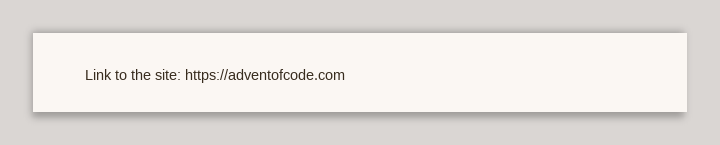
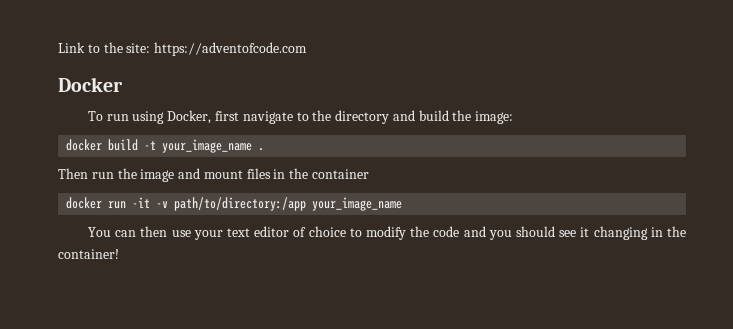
(345, 76) none -> [58,77,123,92] [87,110,514,124] [66,139,265,153] [58,168,370,182] [66,197,403,211] [87,226,686,240] [58,249,119,259] // Docker // To run using Docker, first navigate to the directory and build the image: // docker build -t your_image_name . // Then run the image and mount files in the container // docker run -it -v path/to/directory:/app your_image_name // You can then use your text editor of choice to modify the code and you should see it changing in the container!

